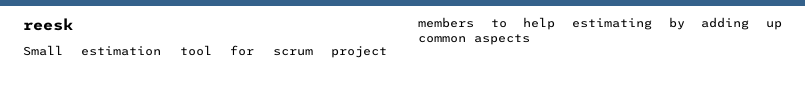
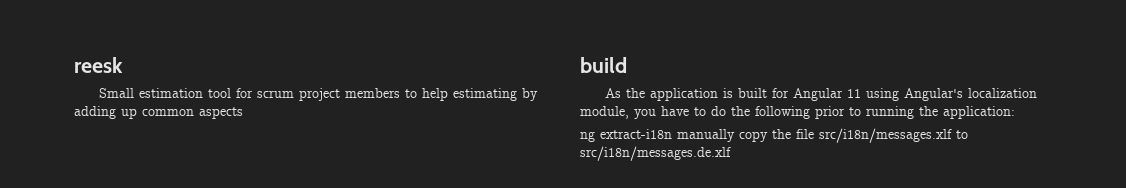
(530, 39) none -> [580,57,627,73] [605,88,1038,101] [580,106,1015,119] [580,128,968,143] [580,146,731,161] // build // As the application is built for Angular 11 using Angular's localization module, you have to do the following prior to running the application: // ng extract-i18n manually copy the file src/i18n/messages.xlf to src/i18n/messages.de.xlf

